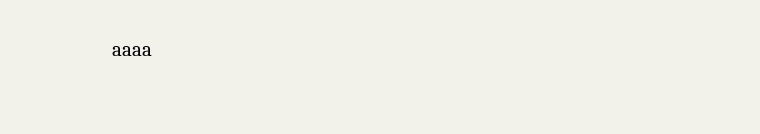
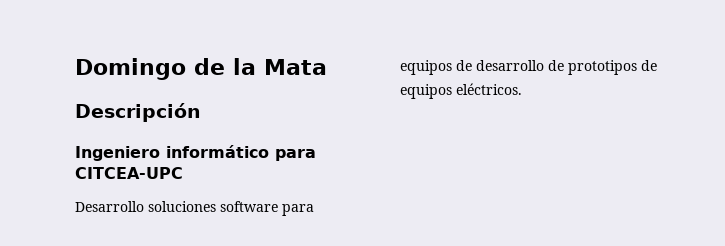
[112,46,152,56] aaaa -> [75,58,327,80] [75,103,201,122] [75,145,316,161] [75,167,183,179] [75,201,314,216] [400,60,657,75] [400,83,522,99] Domingo de la Mata // Descripción // Ingeniero informático para CITCEA-UPC // Desarrollo soluciones software para equipos de desarrollo de prototipos de equipos eléctricos.

